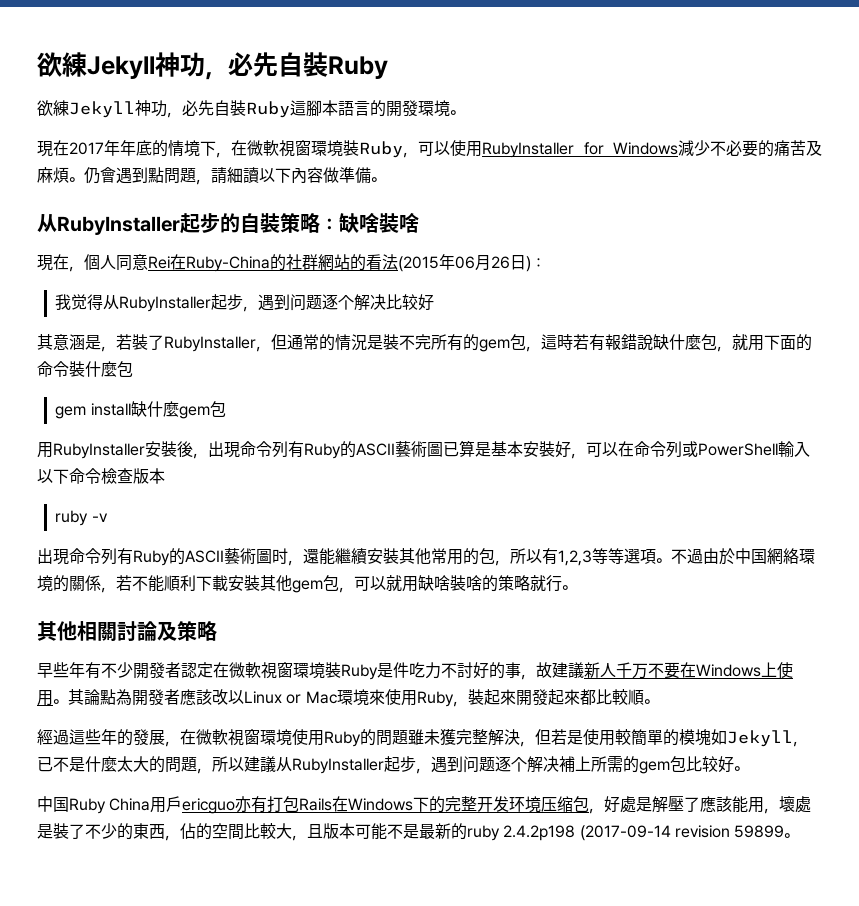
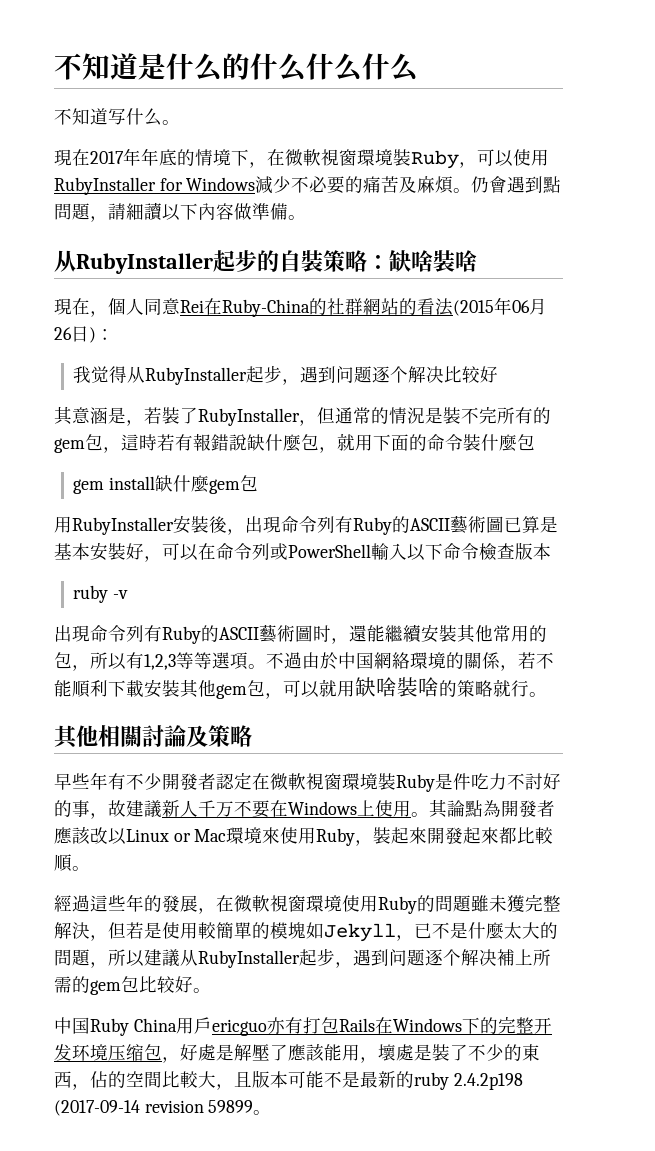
[37,52,388,80] [37,100,450,118] 欲練Jekyll神功，必先自裝Ruby // 欲練Jekyll神功，必先自裝Ruby這腳本語言的開發環境 -> [54,53,419,82] [54,108,162,126] 不知道是什么的什么什么什么 // 不知道写什么

